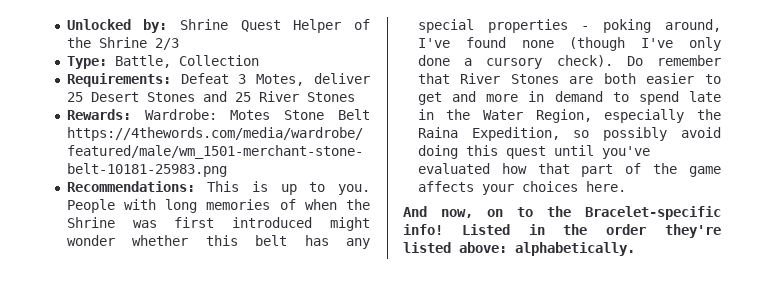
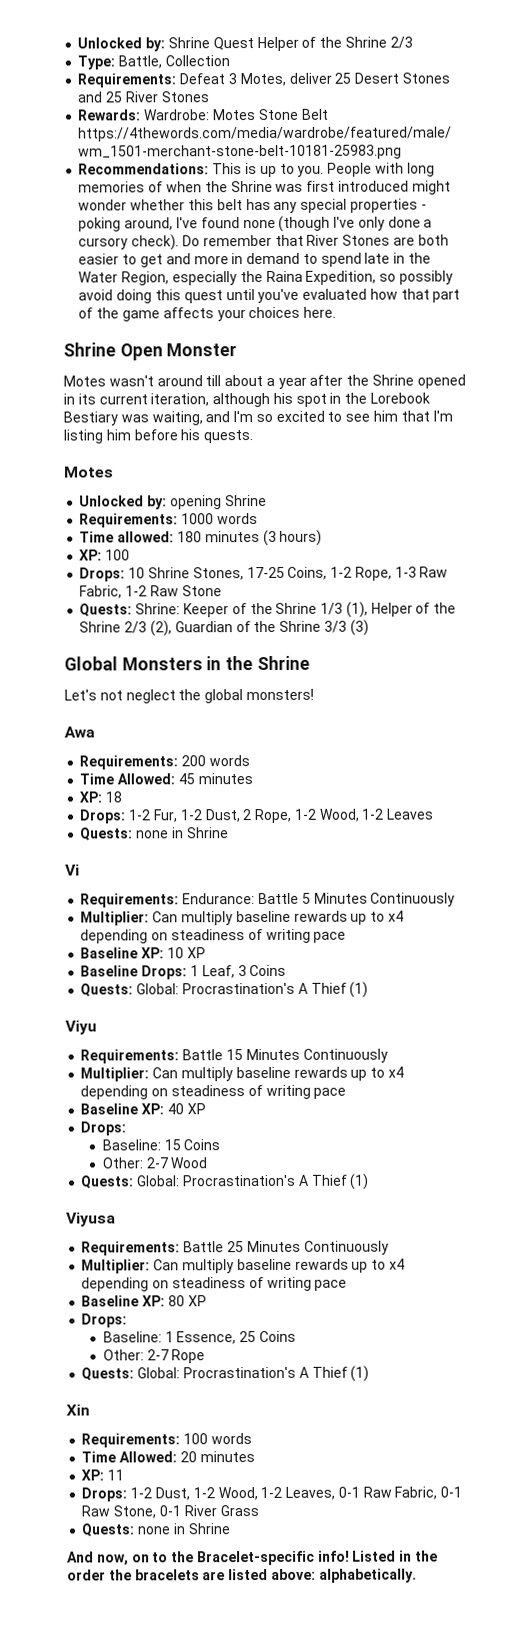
(626, 186) none -> [63,342,238,361] [63,374,466,389] [63,392,431,408] [63,410,453,426] [63,429,254,444] [64,466,114,478] [79,494,267,510] [79,513,258,528] [79,529,323,547] [79,549,131,561] [79,566,449,582] [79,585,222,599] [79,601,457,618] [79,619,369,637] [64,655,310,671] [64,688,314,704] [64,726,95,738] [79,755,250,770] [79,773,253,785] [79,791,123,803] [79,808,435,824] [80,827,229,841] [65,864,80,876] [80,892,456,908] [80,910,404,926] [80,928,347,944] [80,947,206,959] [80,964,287,980] [80,981,369,998] [65,1020,97,1035] [80,1048,388,1064] [80,1066,404,1082] [80,1084,347,1100] [80,1103,206,1115] [80,1121,127,1136] [101,1139,221,1151] [101,1157,208,1169] [81,1173,370,1190] [66,1212,116,1227] [81,1240,389,1256] [81,1258,405,1274] [81,1276,348,1292] [81,1295,207,1307] [81,1313,128,1328] [102,1330,296,1345] [102,1349,206,1364] [81,1365,370,1382] [66,1404,90,1416] [81,1433,252,1448] [81,1451,255,1463] [81,1469,125,1481] [81,1486,463,1502] [81,1505,259,1519] [81,1523,231,1537] // Shrine Open Monster // Motes wasn't around till about a year after the Shrine opened in its current iteration, although his spot in the Lorebook Bestiary was waiting, and I'm so excited to see him that I'm listing him before his quests. // Motes // Unlocked by: opening Shrine // Requirements: 1000 words // Time allowed: 180 minutes (3 hours) // XP: 100 // Drops: 10 Shrine Stones, 17-25 Coins, 1-2 Rope, 1-3 Raw Fabric, 1-2 Raw Stone // Quests: Shrine: Keeper of the Shrine 1/3 (1), Helper of the Shrine 2/3 (2), Guardian of the Shrine 3/3 (3) // Global Monsters in the Shrine // Let's not neglect the global monsters! // Awa // Requirements: 200 words // Time Allowed: 45 minutes // XP: 18 // Drops: 1-2 Fur, 1-2 Dust, 2 Rope, 1-2 Wood, 1-2 Leaves // Quests: none in Shrine // Vi // Requirements: Endurance: Battle 5 Minutes Continuously // Multiplier: Can multiply baseline rewards up to x4 depending on steadiness of writing pace // Baseline XP: 10 XP // Baseline Drops: 1 Leaf, 3 Coins // Quests: Global: Procrastination's A Thief (1) // Viyu // Requirements: Battle 15 Minutes Continuously // Multiplier: Can multiply baseline rewards up to x4 depending on steadiness of writing pace // Baseline XP: 40 XP // Drops: // Baseline: 15 Coins // Other: 2-7 Wood // Quests: Global: Procrastination's A Thief (1) // Viyusa // Requirements: Battle 25 Minutes Continuously // Multiplier: Can multiply baseline rewards up to x4 depending on steadiness of writing pace // Baseline XP: 80 XP // Drops: // Baseline: 1 Essence, 25 Coins // Other: 2-7 Rope // Quests: Global: Procrastination's A Thief (1) // Xin // Requirements: 100 words // Time Allowed: 20 minutes // XP: 11 // Drops: 1-2 Dust, 1-2 Wood, 1-2 Leaves, 0-1 Raw Fabric, 0-1 Raw Stone, 0-1 River Grass // Quests: none in Shrine
[665,224,721,238] they're -> [108,1569,226,1581] the bracelets are

